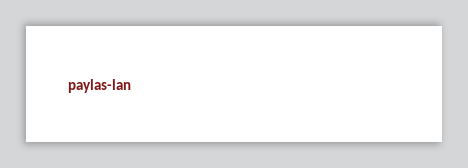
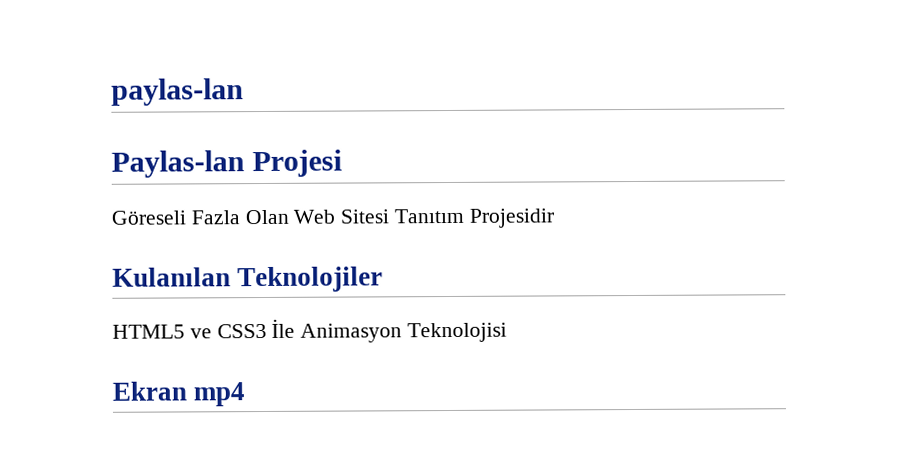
(131, 86) none -> [111,149,343,178] [111,208,554,228] [112,266,384,293] [112,318,508,343] [112,381,246,407] // Paylas-lan Projesi // Göreseli Fazla Olan Web Sitesi Tanıtım Projesidir // Kulanılan Teknolojiler // HTML5 ve CSS3 İle Animasyon Teknolojisi // Ekran mp4

